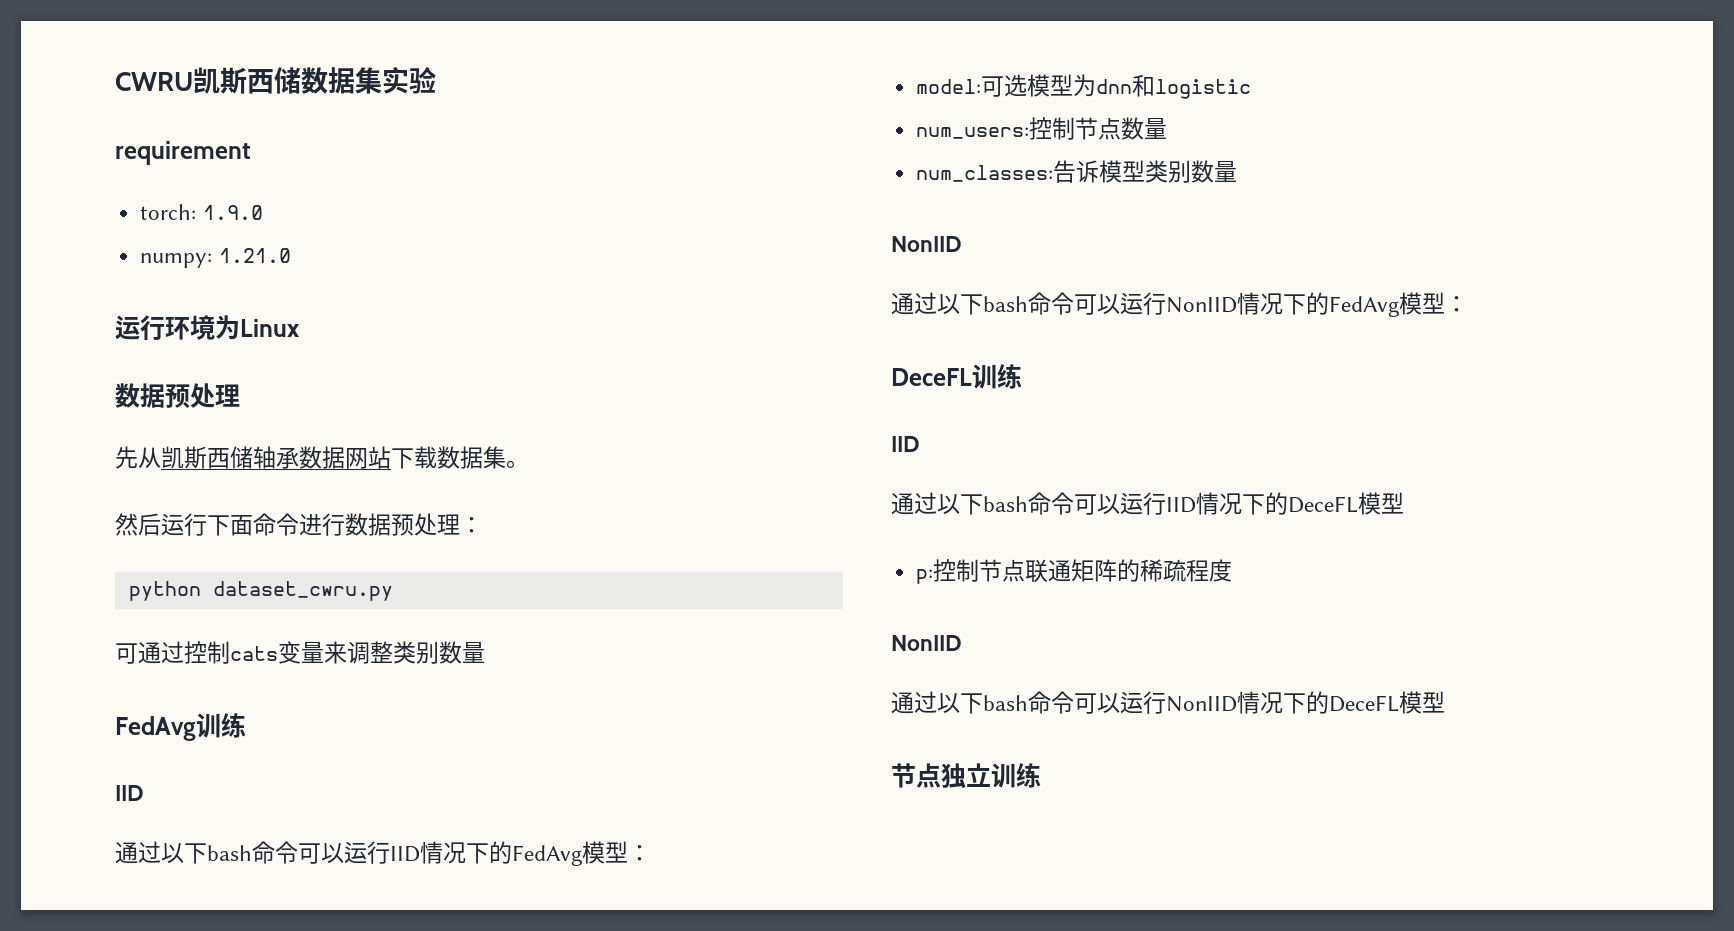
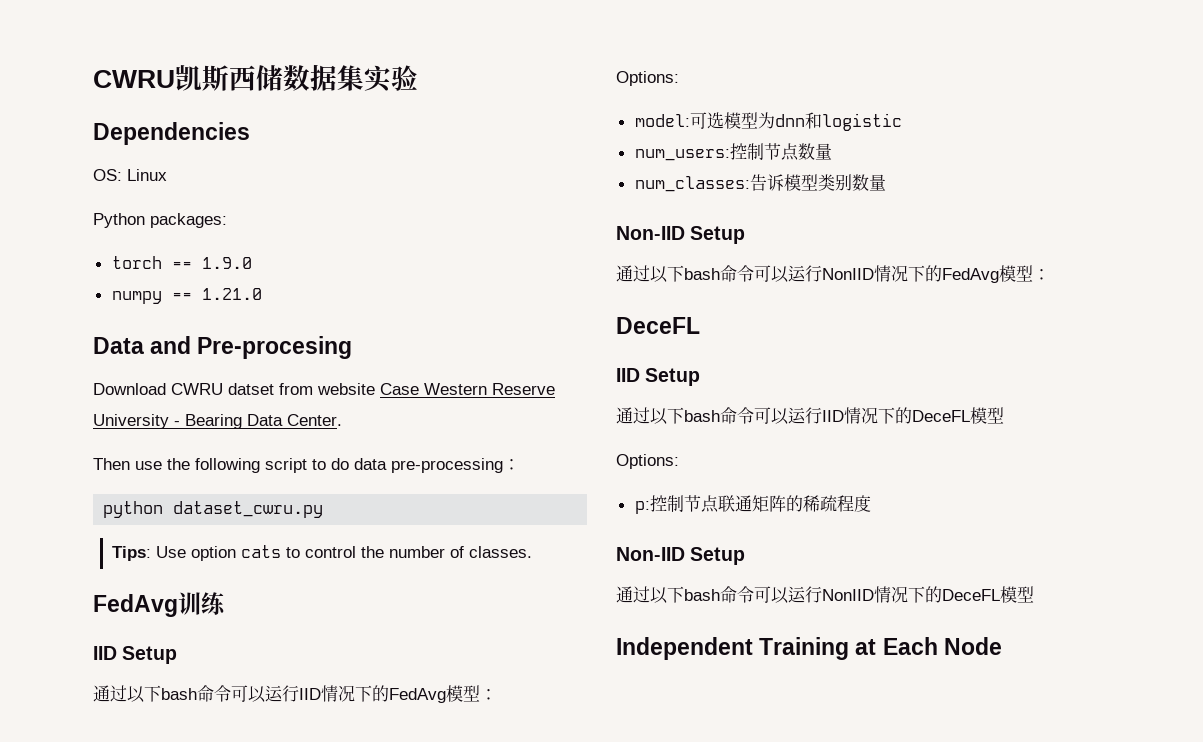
[115,141,251,165] [140,204,197,220] requirement // torch: -> [93,122,250,145] [93,169,167,181] [93,213,227,228] [111,256,192,269] Dependencies // OS: Linux // Python packages: // torch ==
[140,253,213,268] numpy: -> [111,291,192,304] numpy ==
[115,315,300,341] [115,383,240,408] [115,446,529,469] [115,513,483,536] [128,581,393,601] [115,641,485,664] 运行环境为Linux // 数据预处理 // 先从凯斯西储轴承数据网站下载数据集。 // 然后运行下面命令进行数据预处理： // python dataset_cwru.py // 可通过控制cats变量来调整类别数量 -> [93,336,353,359] [93,383,555,395] [93,414,342,429] [93,458,520,473] [103,501,324,518] [112,545,533,561] Data and Pre-procesing // Download CWRU datset from website Case Western Reserve University - Bearing Data Center. // Then use the following script to do data pre-processing： // python dataset_cwru.py // Tips: Use option cats to control the number of classes.
(144, 793) none -> [122,646,178,664] Setup
(651, 853) none -> [616,71,679,86] // Options:
[891,236,962,252] NonIID -> [616,226,746,244] Non-IID Setup
[972,364,1022,389] [891,436,920,452] 训练 // IID -> [616,368,701,386] // IID Setup
(1404, 503) none -> [616,454,679,469] // Options:
[891,635,962,651] NonIID -> [616,547,746,565] Non-IID Setup
[891,763,1041,788] 节点独立训练 -> [616,637,1002,660] Independent Training at Each Node

